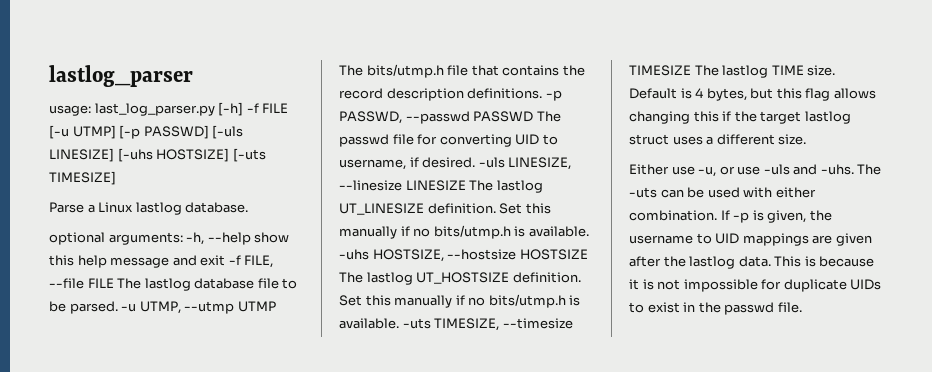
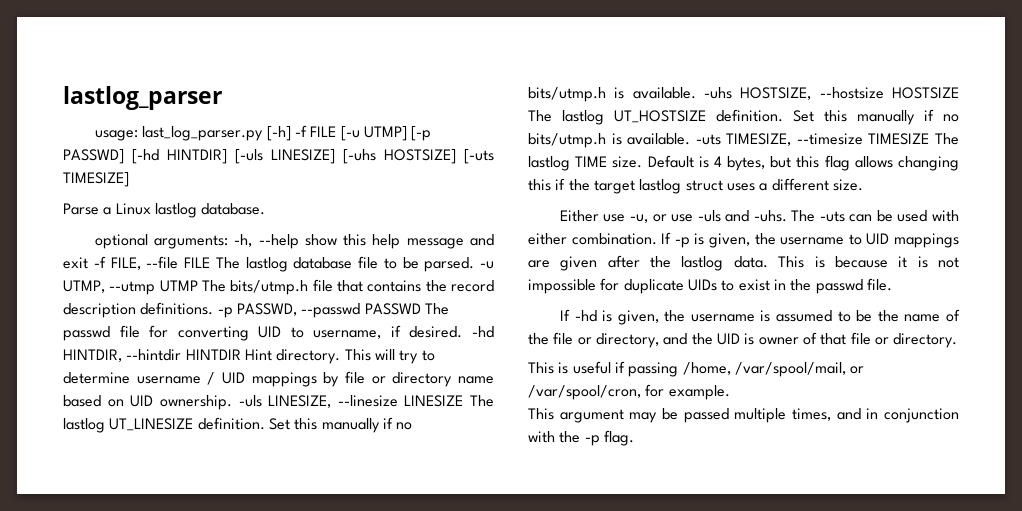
(209, 132) none -> [132,149,227,164] [-hd HINTDIR]
(476, 162) none -> [471,326,494,338] [63,349,435,364] [63,371,495,387] [63,395,232,410] -hd HINTDIR, --hintdir HINTDIR Hint directory. This will try to determine username / UID mappings by file or directory name based on UID ownership.
(802, 307) none -> [559,309,960,325] [528,332,958,348] [528,361,865,377] [528,384,730,400] [528,408,959,423] [528,430,634,446] // If -hd is given, the username is assumed to be the name of the file or directory, and the UID is owner of that file or directory. // This is useful if passing /home, /var/spool/mail, or /var/spool/cron, for example. // This argument may be passed multiple times, and in conjunction with the -p flag.

